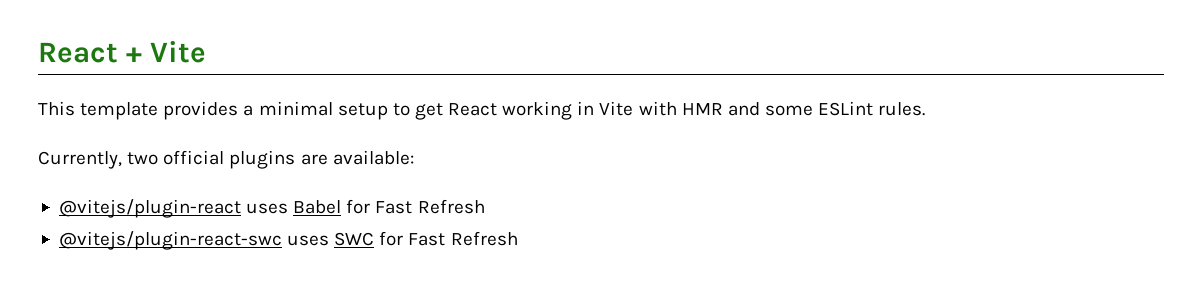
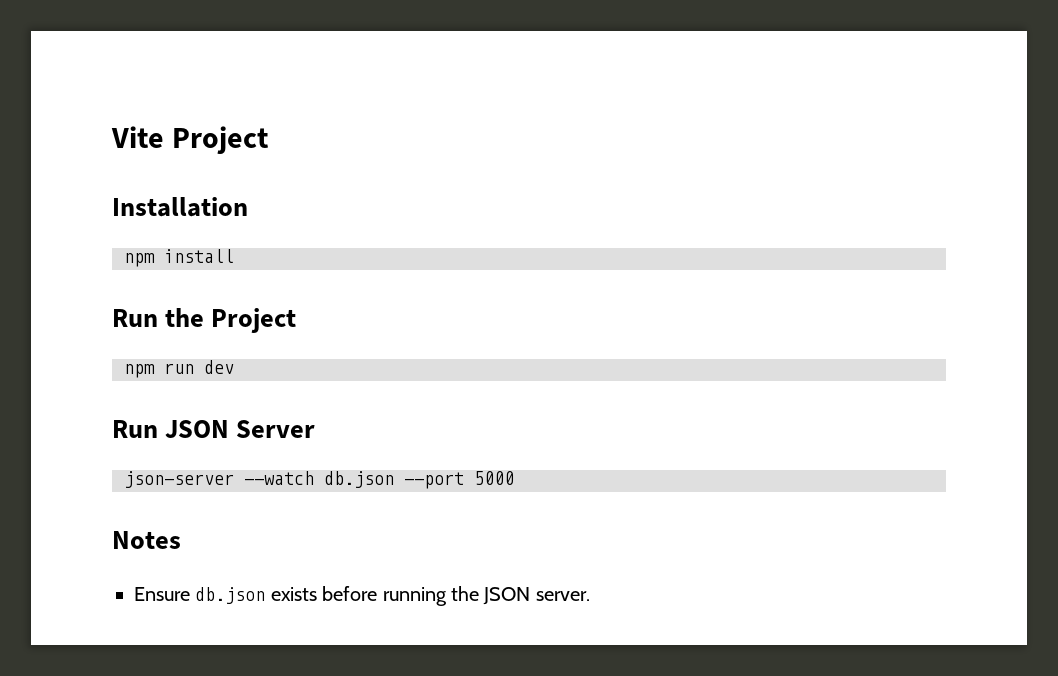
[38,41,206,63] [38,101,926,120] [38,150,414,169] [58,199,485,218] [58,231,518,250] React + Vite // This template provides a minimal setup to get React working in Vite with HMR and some ESLint rules. // Currently, two official plugins are available: // @vitejs/plugin-react uses Babel for Fast Refresh // @vitejs/plugin-react-swc uses SWC for Fast Refresh -> [111,126,269,154] [112,197,248,217] [124,249,234,267] [112,308,297,333] [124,360,234,378] [112,420,316,438] [124,471,514,489] [112,531,181,549] [134,586,590,606] Vite Project // Installation // npm install // Run the Project // npm run dev // Run JSON Server // json-server --watch db.json --port 5000 // Notes // Ensure db.json exists before running the JSON server.

